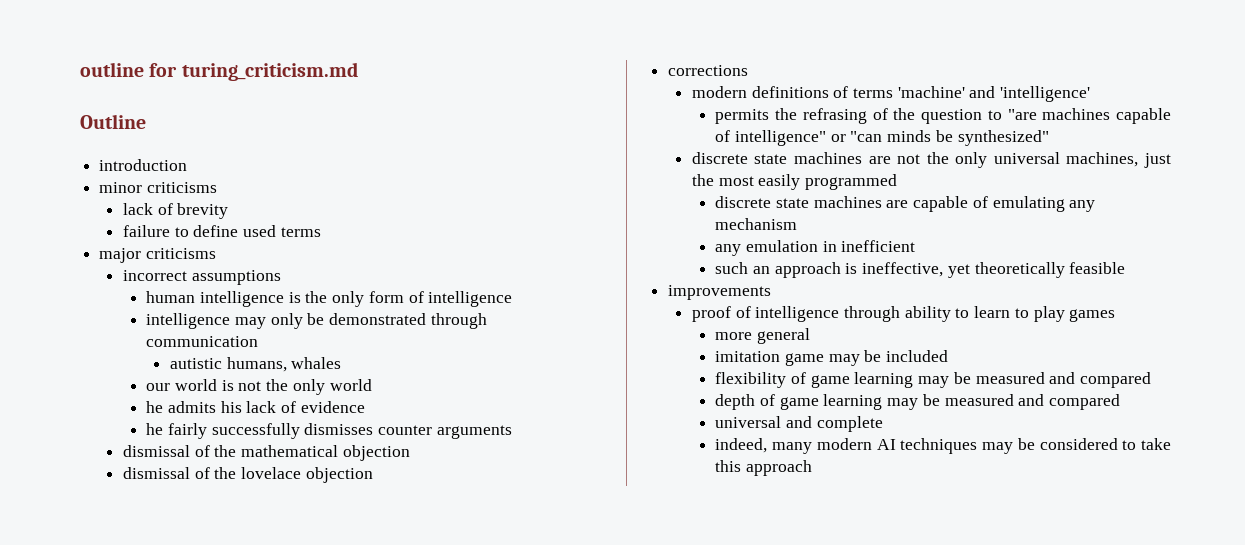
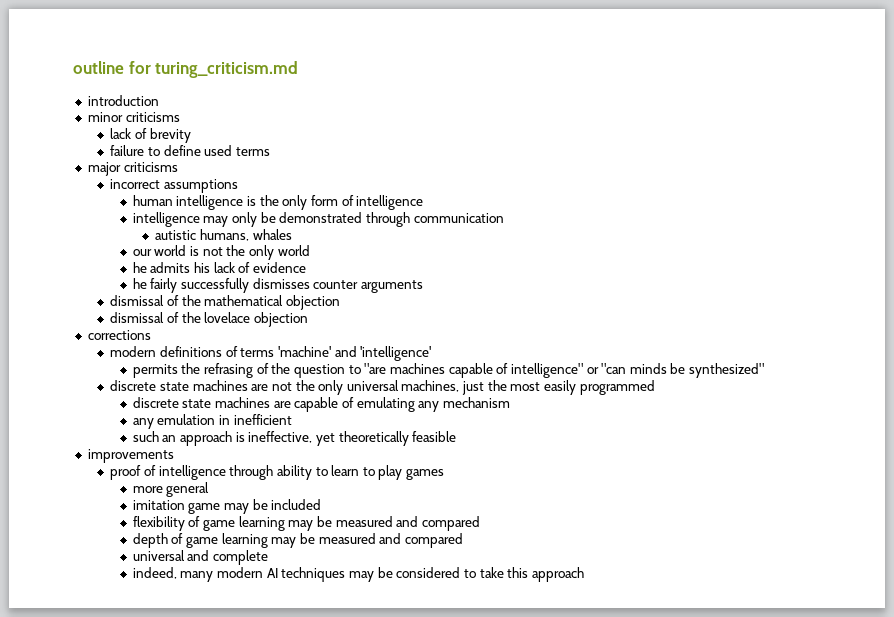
[80,114,146,129] // Outline -> (299, 69) none

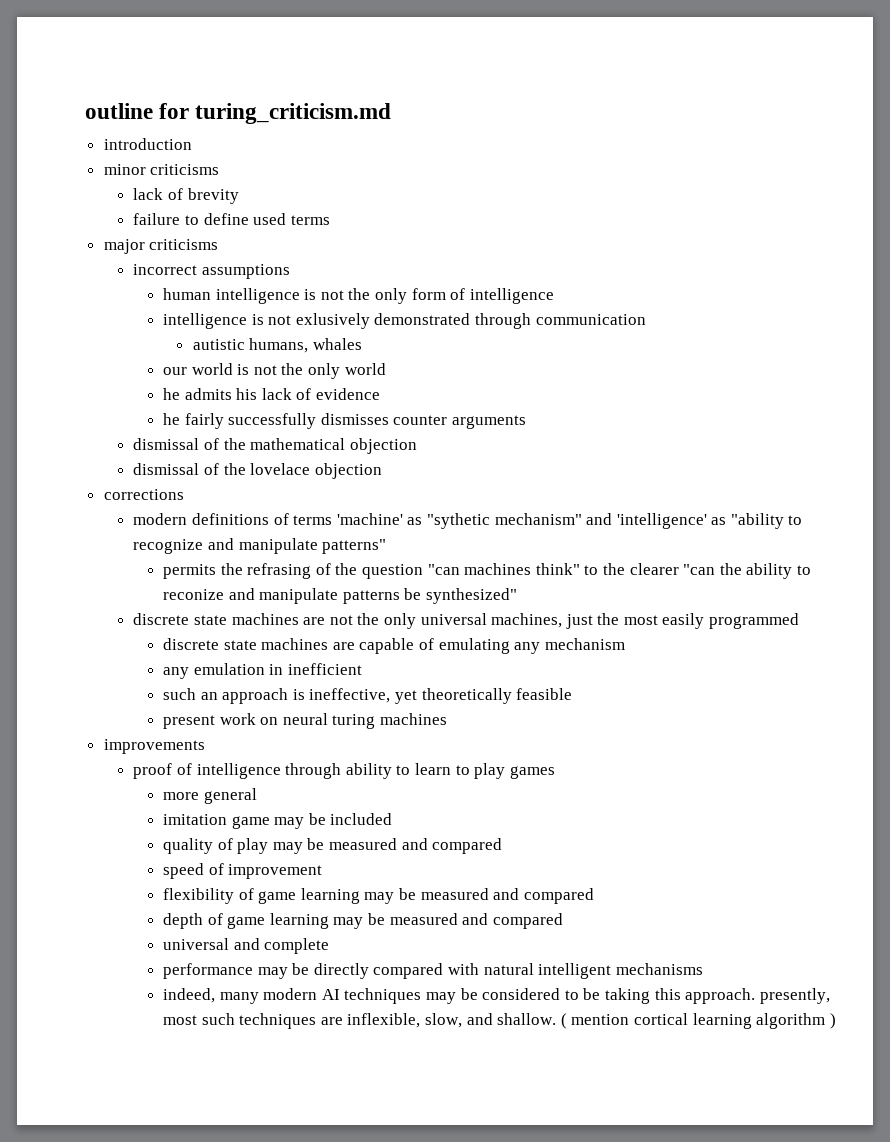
(257, 201) none -> [320,290,344,300] not
[203,212,276,227] may only be -> [251,313,370,329] is not exlusively
(331, 351) none -> [407,513,582,529] as "sythetic mechanism"
(432, 353) none -> [711,513,803,529] [133,538,387,554] as "ability to recognize and manipulate patterns"
[348,363,667,378] to "are machines capable of intelligence" or "can minds -> [427,563,811,579] [163,588,400,604] "can machines think" to the clearer "can the ability to reconize and manipulate patterns
(457, 436) none -> [163,713,448,729] // present work on neural turing machines
(322, 504) none -> [163,838,503,854] [163,863,323,879] // quality of play may be measured and compared // speed of improvement
(269, 557) none -> [163,963,703,979] // performance may be directly compared with natural intelligent mechanisms
[479,567,584,582] take this approach -> [583,988,830,1004] [163,1013,836,1029] be taking this approach. presently, most such techniques are inflexible, slow, and shallow. ( mention cortical learning algorithm )

